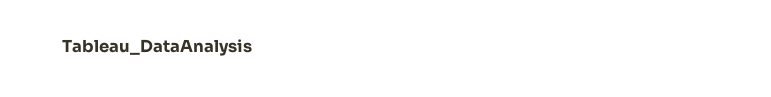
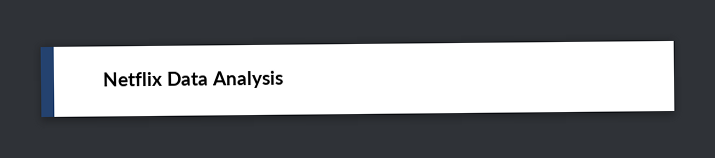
[62,39,252,56] Tableau_DataAnalysis -> [102,70,285,89] Netflix Data Analysis

